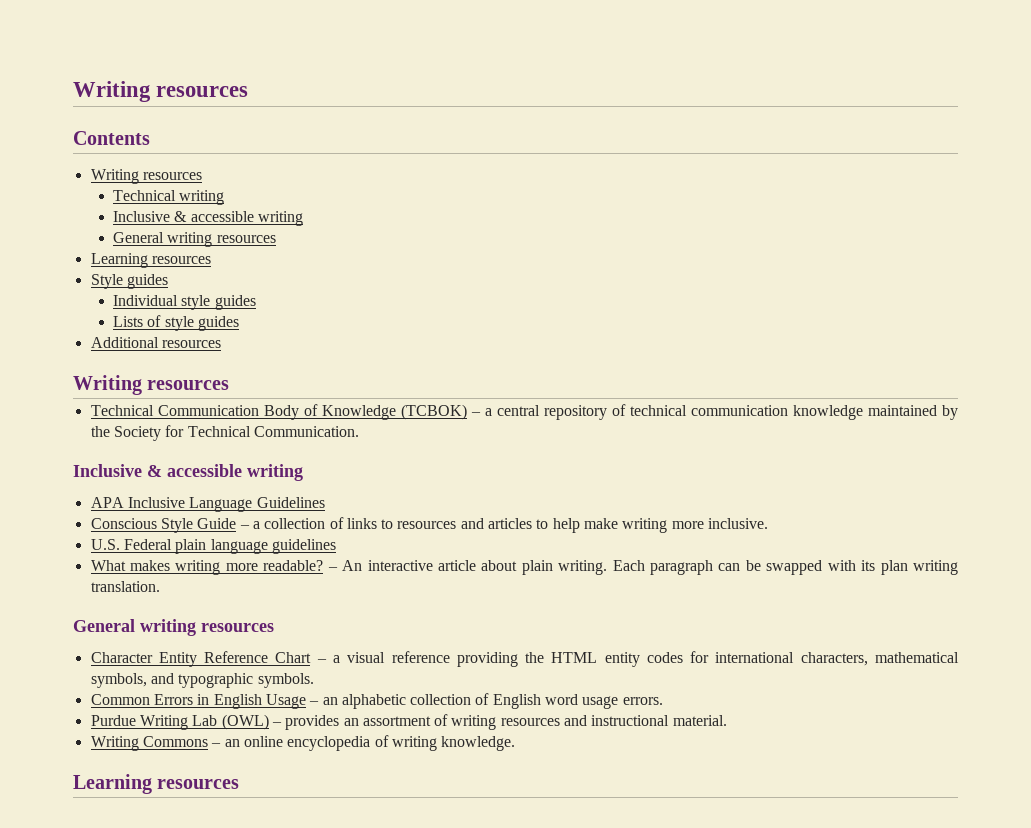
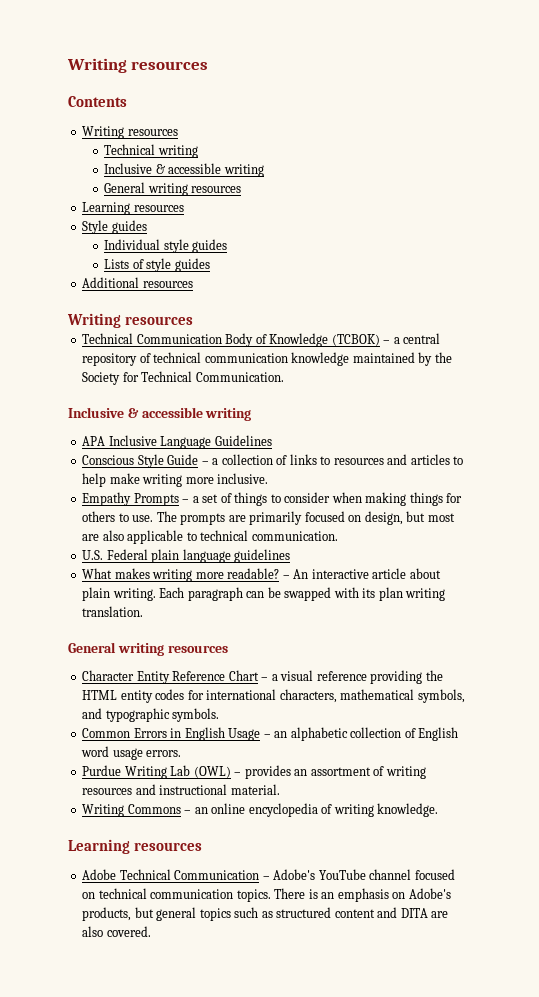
(769, 523) none -> [82,492,463,506] [82,511,455,525] [82,530,338,544] // Empathy Prompts – a set of things to consider when making things for others to use. The prompts are primarily focused on design, but most are also applicable to technical communication.
(240, 784) none -> [82,869,455,880] [82,888,451,902] [82,907,449,921] [82,926,151,937] // Adobe Technical Communication – Adobe's YouTube channel focused on technical communication topics. There is an emphasis on Adobe's products, but general topics such as structured content and DITA are also covered.

